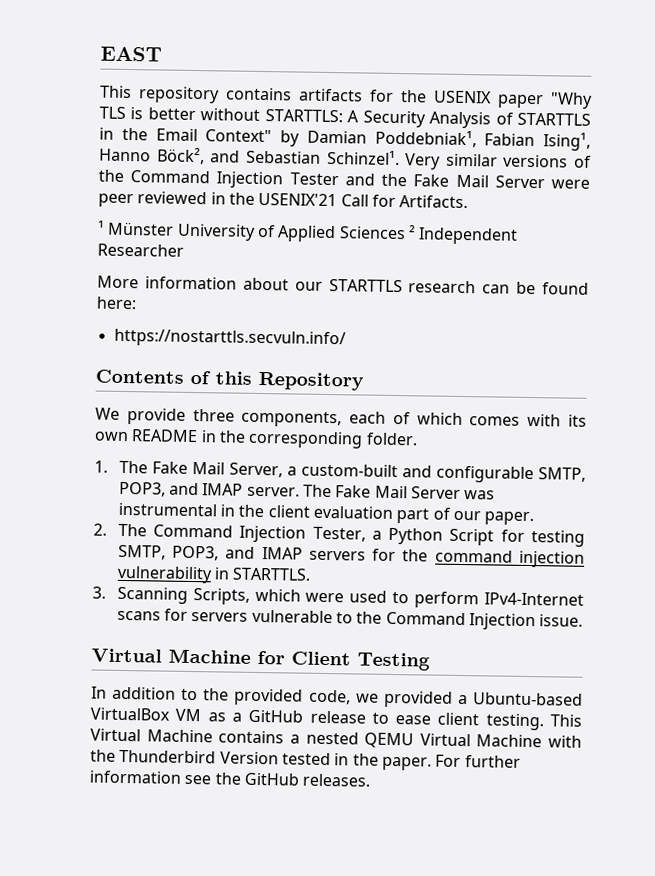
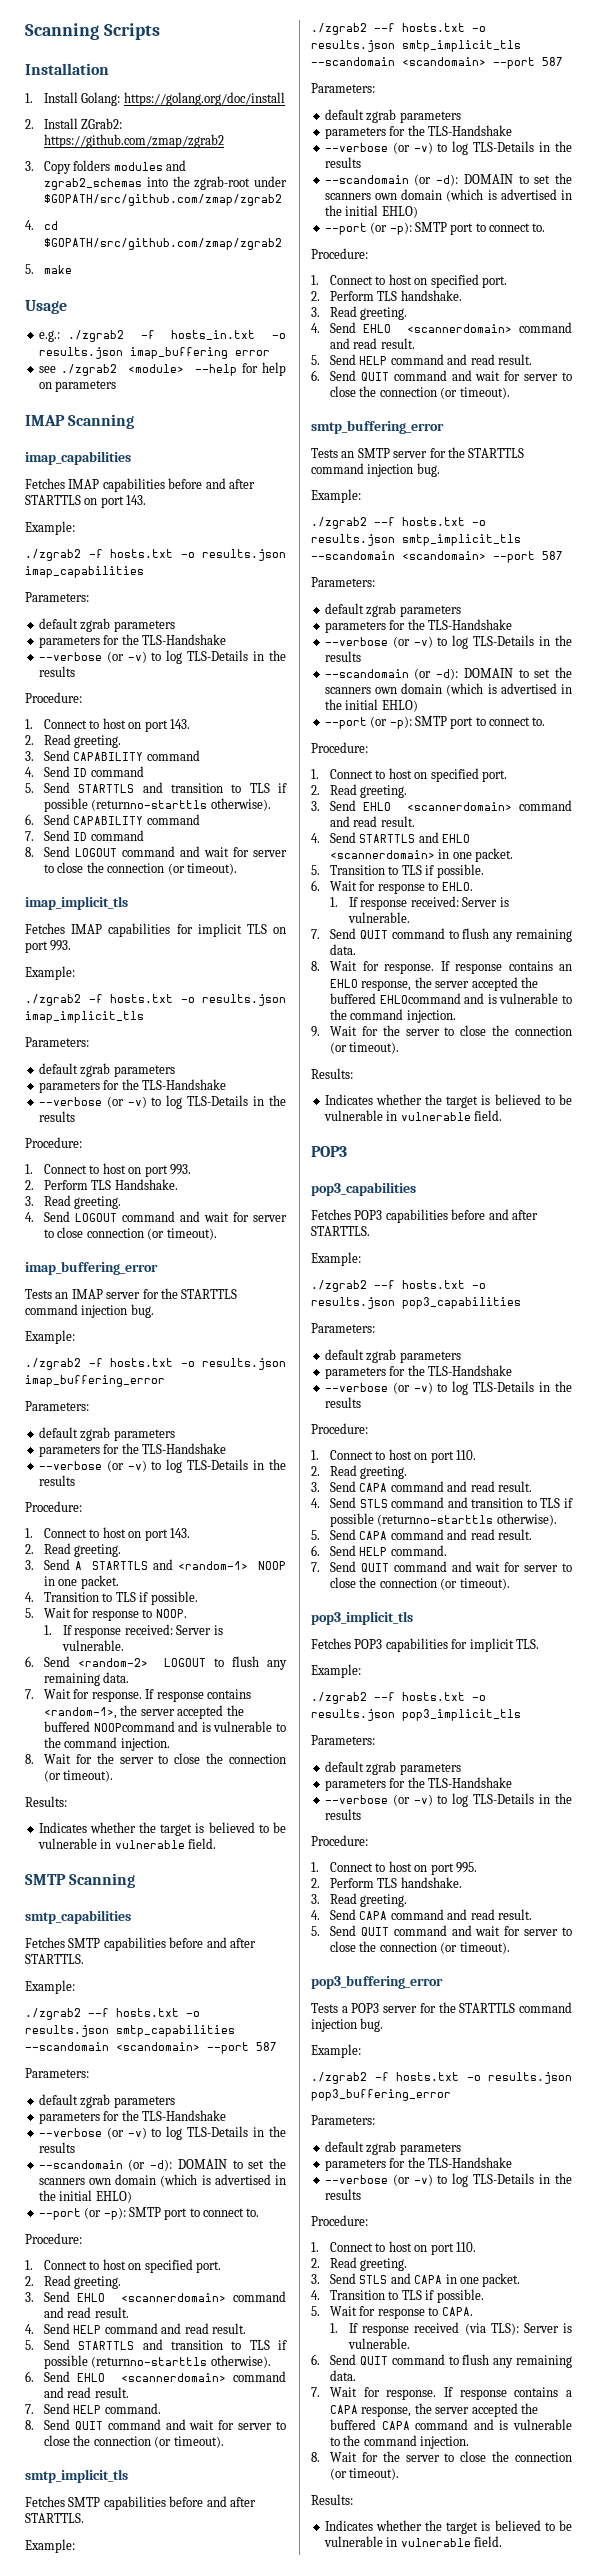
[100,46,162,62] [100,85,593,109] [99,106,591,129] [99,127,591,151] [99,147,592,170] [98,169,590,189] [98,191,469,209] [97,220,519,245] [97,243,184,257] [97,275,589,295] [96,296,137,310] [113,328,346,349] [95,369,364,391] [95,407,587,428] [94,429,418,449] [94,460,586,484] [118,481,496,500] [117,502,535,526] [93,523,585,547] [117,544,585,568] [116,565,312,584] [92,586,584,609] [116,608,584,631] [91,648,430,671] [91,686,583,708] [90,707,582,731] [90,728,582,749] [90,749,521,771] [89,770,372,787] EAST // This repository contains artifacts for the USENIX paper "Why TLS is better without STARTTLS: A Security Analysis of STARTTLS in the Email Context" by Damian Poddebniak¹, Fabian Ising¹, Hanno Böck², and Sebastian Schinzel¹. Very similar versions of the Command Injection Tester and the Fake Mail Server were peer reviewed in the USENIX'21 Call for Artifacts. // ¹ Münster University of Applied Sciences ² Independent Researcher // More information about our STARTTLS research can be found here: // https://nostarttls.secvuln.info/ // Contents of this Repository // We provide three components, each of which comes with its own README in the corresponding folder. // 1. The Fake Mail Server, a custom-built and configurable SMTP, POP3, and IMAP server. The Fake Mail Server was instrumental in the client evaluation part of our paper. // 2. The Command Injection Tester, a Python Script for testing SMTP, POP3, and IMAP servers for the command injection vulnerability in STARTTLS. // 3. Scanning Scripts, which were used to perform IPv4-Internet scans for servers vulnerable to the Command Injection issue. // Virtual Machine for Client Testing // In addition to the provided code, we provided a Ubuntu-based VirtualBox VM as a GitHub release to ease client testing. This Virtual Machine contains a nested QEMU Virtual Machine with the Thunderbird Version tested in the paper. For further information see the GitHub releases. -> [25,23,160,40] [25,63,109,75] [25,92,285,106] [25,118,123,129] [44,134,225,148] [25,160,187,174] [44,176,287,190] [44,194,283,206] [25,220,59,230] [44,238,283,250] [25,264,73,274] [25,300,67,314] [38,330,286,342] [38,347,270,359] [38,362,286,376] [38,380,117,392] [25,414,135,429] [25,451,131,465] [25,478,255,492] [25,495,147,508] [25,521,75,535] [25,549,286,561] [25,566,144,578] [25,592,89,602] [38,618,175,632] [38,634,226,648] [38,650,286,664] [38,666,75,677] [25,692,82,703] [25,718,190,732] [25,734,122,748] [25,750,200,761] [25,766,144,777] [25,782,287,793] [44,798,271,812] [25,814,200,825] [25,830,144,841] [25,846,287,857] [44,862,237,875] [25,896,128,910] [25,923,286,937] [25,940,72,953] [25,966,75,980] [25,994,286,1006] [25,1011,144,1023] [25,1037,89,1047] [38,1063,175,1077] [38,1079,226,1093] [38,1095,286,1109] [38,1111,75,1122] [25,1137,82,1148] [25,1163,191,1177] [25,1179,178,1190] [25,1195,122,1209] [25,1211,287,1222] [44,1227,217,1240] [25,1261,158,1275] [25,1288,238,1299] [25,1304,154,1318] [25,1330,75,1344] [25,1358,286,1370] [25,1375,165,1387] [25,1401,89,1411] [38,1427,175,1441] [38,1443,226,1457] [38,1459,286,1473] [38,1475,75,1486] [25,1501,82,1512] [25,1527,190,1541] [25,1543,122,1557] [25,1559,286,1570] [44,1575,119,1589] [25,1591,198,1605] [25,1608,187,1621] [44,1624,223,1638] [62,1640,125,1651] [25,1656,287,1670] [44,1672,130,1686] [25,1689,251,1702] [44,1705,244,1719] [44,1721,286,1732] [44,1737,170,1751] [25,1753,286,1764] [44,1770,114,1782] [25,1796,67,1807] [38,1822,286,1836] [37,1838,216,1849] [25,1873,136,1888] [25,1910,131,1924] [25,1937,256,1951] [25,1954,84,1964] [25,1980,75,1994] [25,2008,200,2020] [25,2025,235,2037] [25,2042,277,2054] [25,2068,89,2078] [38,2094,175,2108] [38,2110,226,2124] [38,2126,286,2140] [38,2142,75,2153] [38,2158,286,2171] [38,2174,287,2187] [38,2190,132,2203] [38,2207,260,2220] [25,2233,82,2244] [25,2259,221,2273] [25,2275,122,2289] [25,2291,286,2302] [44,2307,129,2318] [25,2323,246,2334] [25,2339,287,2350] [44,2355,271,2369] [25,2371,286,2382] [44,2387,129,2398] [25,2403,161,2414] [25,2419,286,2430] [44,2435,224,2448] [25,2469,128,2483] [25,2496,256,2510] [25,2513,84,2523] [25,2539,75,2553] [311,23,486,35] [311,40,521,52] [311,57,563,69] [311,83,375,93] [324,109,461,123] [324,125,512,139] [324,141,572,155] [324,157,361,168] [324,173,572,186] [324,189,572,202] [324,205,418,218] [324,222,546,235] [311,248,368,259] [311,274,507,288] [311,290,462,301] [311,306,408,320] [311,322,572,333] [330,338,415,349] [311,354,532,365] [311,370,572,381] [330,386,510,399] [311,420,444,434] [311,447,525,458] [311,463,440,477] [311,489,361,503] [311,517,486,529] [311,534,521,546] [311,551,563,563] [311,577,375,587] [324,603,461,617] [324,619,512,633] [324,635,572,649] [324,651,361,662] [324,667,572,680] [324,683,572,696] [324,699,418,712] [324,716,546,729] [311,742,368,753] [311,768,507,782] [311,784,408,798] [311,800,572,811] [330,816,415,827] [311,832,471,843] [330,848,514,862] [311,864,484,878] [311,880,473,894] [330,896,509,910] [348,912,411,923] [311,928,572,942] [330,944,357,955] [311,961,572,974] [330,977,538,991] [330,993,572,1004] [330,1009,456,1023] [311,1025,572,1037] [330,1042,400,1054] [311,1068,353,1079] [324,1094,572,1108] [323,1110,502,1121] [311,1146,347,1157] [311,1182,416,1196] [311,1209,538,1223] [311,1226,370,1236] [311,1252,361,1266] [311,1280,486,1292] [311,1297,521,1309] [311,1323,375,1333] [324,1349,461,1363] [324,1365,512,1379] [324,1381,572,1395] [324,1397,361,1408] [311,1423,368,1434] [311,1449,476,1463] [311,1465,408,1479] [311,1481,532,1492] [311,1497,573,1508] [330,1513,557,1527] [311,1529,532,1540] [311,1545,447,1556] [311,1561,572,1572] [330,1577,510,1590] [311,1611,413,1625] [311,1638,539,1652] [311,1664,361,1678] [311,1692,486,1704] [311,1709,521,1721] [311,1735,375,1745] [324,1761,461,1775] [324,1777,512,1791] [324,1793,572,1807] [324,1809,361,1820] [311,1835,368,1846] [311,1861,477,1875] [311,1877,462,1888] [311,1893,408,1907] [311,1909,532,1920] [311,1925,572,1936] [330,1941,510,1954] [311,1975,443,1989] [311,2002,572,2013] [311,2018,384,2032] [311,2044,361,2058] [311,2072,572,2084] [311,2089,451,2101] [311,2115,375,2125] [324,2141,461,2155] [324,2157,512,2171] [324,2173,572,2187] [324,2189,361,2200] [311,2215,368,2226] [311,2241,476,2255] [311,2257,408,2271] [311,2273,521,2287] [311,2289,484,2303] [311,2306,473,2319] [330,2322,572,2336] [348,2338,411,2349] [311,2354,572,2368] [330,2370,357,2381] [311,2387,572,2400] [330,2403,538,2417] [330,2419,572,2430] [330,2435,470,2449] [311,2451,572,2462] [330,2468,400,2480] [311,2494,353,2505] [324,2520,572,2534] [323,2536,502,2547] Scanning Scripts // Installation // 1. Install Golang: https://golang.org/doc/install // 2. Install ZGrab2: https://github.com/zmap/zgrab2 // 3. Copy folders modules and zgrab2_schemas into the zgrab-root under $GOPATH/src/github.com/zmap/zgrab2 // 4. cd $GOPATH/src/github.com/zmap/zgrab2 // 5. make // Usage // e.g.: ./zgrab2 -f hosts_in.txt -o results.json imap_buffering error // see ./zgrab2 <module> --help for help on parameters // IMAP Scanning // imap_capabilities // Fetches IMAP capabilities before and after STARTTLS on port 143. // Example: // ./zgrab2 -f hosts.txt -o results.json imap_capabilities // Parameters: // default zgrab parameters // parameters for the TLS-Handshake // --verbose (or -v) to log TLS-Details in the results // Procedure: // 1. Connect to host on port 143. // 2. Read greeting. // 3. Send CAPABILITY command // 4. Send ID command // 5. Send STARTTLS and transition to TLS if possible (returnno-starttls otherwise). // 6. Send CAPABILITY command // 7. Send ID command // 8. Send LOGOUT command and wait for server to close the connection (or timeout). // imap_implicit_tls // Fetches IMAP capabilities for implicit TLS on port 993. // Example: // ./zgrab2 -f hosts.txt -o results.json imap_implicit_tls // Parameters: // default zgrab parameters // parameters for the TLS-Handshake // --verbose (or -v) to log TLS-Details in the results // Procedure: // 1. Connect to host on port 993. // 2. Perform TLS Handshake. // 3. Read greeting. // 4. Send LOGOUT command and wait for server to close connection (or timeout). // imap_buffering_error // Tests an IMAP server for the STARTTLS command injection bug. // Example: // ./zgrab2 -f hosts.txt -o results.json imap_buffering_error // Parameters: // default zgrab parameters // parameters for the TLS-Handshake // --verbose (or -v) to log TLS-Details in the results // Procedure: // 1. Connect to host on port 143. // 2. Read greeting. // 3. Send A STARTTLS and <random-1> NOOP in one packet. // 4. Transition to TLS if possible. // 5. Wait for response to NOOP. // 1. If response received: Server is vulnerable. // 6. Send <random-2> LOGOUT to flush any remaining data. // 7. Wait for response. If response contains <random-1>, the server accepted the buffered NOOPcommand and is vulnerable to the command injection. // 8. Wait for the server to close the connection (or timeout). // Results: // Indicates whether the target is believed to be vulnerable in vulnerable field. // SMTP Scanning // smtp_capabilities // Fetches SMTP capabilities before and after STARTTLS. // Example: // ./zgrab2 --f hosts.txt -o results.json smtp_capabilities --scandomain <scandomain> --port 587 // Parameters: // default zgrab parameters // parameters for the TLS-Handshake // --verbose (or -v) to log TLS-Details in the results // --scandomain (or -d): DOMAIN to set the scanners own domain (which is advertised in the initial EHLO) // --port (or -p): SMTP port to connect to. // Procedure: // 1. Connect to host on specified port. // 2. Read greeting. // 3. Send EHLO <scannerdomain> command and read result. // 4. Send HELP command and read result. // 5. Send STARTTLS and transition to TLS if possible (returnno-starttls otherwise). // 6. Send EHLO <scannerdomain> command and read result. // 7. Send HELP command. // 8. Send QUIT command and wait for server to close the connection (or timeout). // smtp_implicit_tls // Fetches SMTP capabilities before and after STARTTLS. // Example: // ./zgrab2 --f hosts.txt -o results.json smtp_implicit_tls --scandomain <scandomain> --port 587 // Parameters: // default zgrab parameters // parameters for the TLS-Handshake // --verbose (or -v) to log TLS-Details in the results // --scandomain (or -d): DOMAIN to set the scanners own domain (which is advertised in the initial EHLO) // --port (or -p): SMTP port to connect to. // Procedure: // 1. Connect to host on specified port. // 2. Perform TLS handshake. // 3. Read greeting. // 4. Send EHLO <scannerdomain> command and read result. // 5. Send HELP command and read result. // 6. Send QUIT command and wait for server to close the connection (or timeout). // smtp_buffering_error // Tests an SMTP server for the STARTTLS command injection bug. // Example: // ./zgrab2 --f hosts.txt -o results.json smtp_implicit_tls --scandomain <scandomain> --port 587 // Parameters: // default zgrab parameters // parameters for the TLS-Handshake // --verbose (or -v) to log TLS-Details in the results // --scandomain (or -d): DOMAIN to set the scanners own domain (which is advertised in the initial EHLO) // --port (or -p): SMTP port to connect to. // Procedure: // 1. Connect to host on specified port. // 2. Read greeting. // 3. Send EHLO <scannerdomain> command and read result. // 4. Send STARTTLS and EHLO <scannerdomain> in one packet. // 5. Transition to TLS if possible. // 6. Wait for response to EHLO. // 1. If response received: Server is vulnerable. // 7. Send QUIT command to flush any remaining data. // 8. Wait for response. If response contains an EHLO response, the server accepted the buffered EHLOcommand and is vulnerable to the command injection. // 9. Wait for the server to close the connection (or timeout). // Results: // Indicates whether the target is believed to be vulnerable in vulnerable field. // POP3 // pop3_capabilities // Fetches POP3 capabilities before and after STARTTLS. // Example: // ./zgrab2 --f hosts.txt -o results.json pop3_capabilities // Parameters: // default zgrab parameters // parameters for the TLS-Handshake // --verbose (or -v) to log TLS-Details in the results // Procedure: // 1. Connect to host on port 110. // 2. Read greeting. // 3. Send CAPA command and read result. // 4. Send STLS command and transition to TLS if possible (returnno-starttls otherwise). // 5. Send CAPA command and read result. // 6. Send HELP command. // 7. Send QUIT command and wait for server to close the connection (or timeout). // pop3_implicit_tls // Fetches POP3 capabilities for implicit TLS. // Example: // ./zgrab2 --f hosts.txt -o results.json pop3_implicit_tls // Parameters: // default zgrab parameters // parameters for the TLS-Handshake // --verbose (or -v) to log TLS-Details in the results // Procedure: // 1. Connect to host on port 995. // 2. Perform TLS handshake. // 3. Read greeting. // 4. Send CAPA command and read result. // 5. Send QUIT command and wait for server to close the connection (or timeout). // pop3_buffering_error // Tests a POP3 server for the STARTTLS command injection bug. // Example: // ./zgrab2 -f hosts.txt -o results.json pop3_buffering_error // Parameters: // default zgrab parameters // parameters for the TLS-Handshake // --verbose (or -v) to log TLS-Details in the results // Procedure: // 1. Connect to host on port 110. // 2. Read greeting. // 3. Send STLS and CAPA in one packet. // 4. Transition to TLS if possible. // 5. Wait for response to CAPA. // 1. If response received (via TLS): Server is vulnerable. // 6. Send QUIT command to flush any remaining data. // 7. Wait for response. If response contains a CAPA response, the server accepted the buffered CAPA command and is vulnerable to the command injection. // 8. Wait for the server to close the connection (or timeout). // Results: // Indicates whether the target is believed to be vulnerable in vulnerable field.

